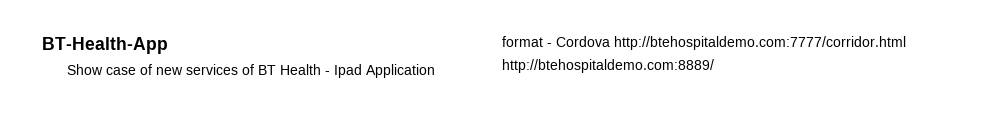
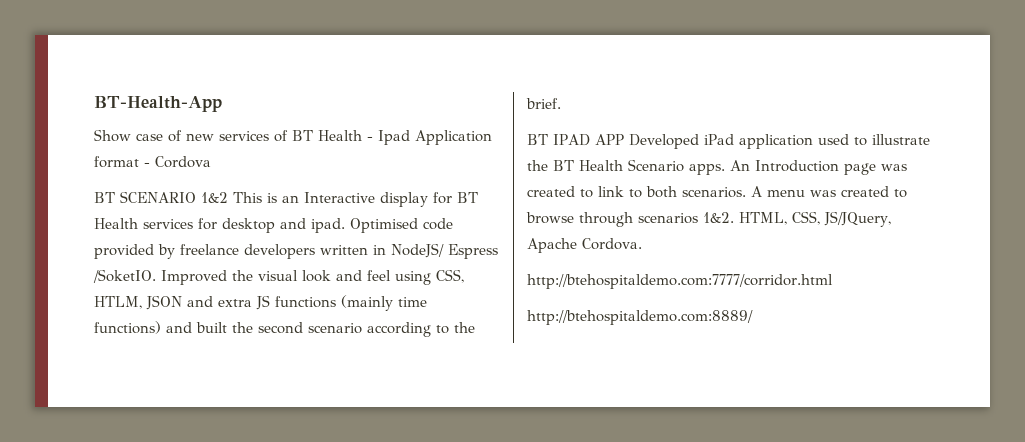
(610, 41) none -> [94,191,478,207] [94,218,453,233] [94,243,498,259] [93,269,464,285] [94,295,427,311] [94,321,475,337] [526,98,561,109] [527,134,930,149] [527,159,907,175] [527,186,907,198] [526,211,891,227] [527,238,642,253] // BT SCENARIO 1&2 This is an Interactive display for BT Health services for desktop and ipad. Optimised code provided by freelance developers written in NodeJS/ Espress /SoketIO. Improved the visual look and feel using CSS, HTLM, JSON and extra JS functions (mainly time functions) and built the second scenario according to the brief. // BT IPAD APP Developed iPad application used to illustrate the BT Health Scenario apps. An Introduction page was created to link to both scenarios. A menu was created to browse through scenarios 1&2. HTML, CSS, JS/JQuery, Apache Cordova. //

